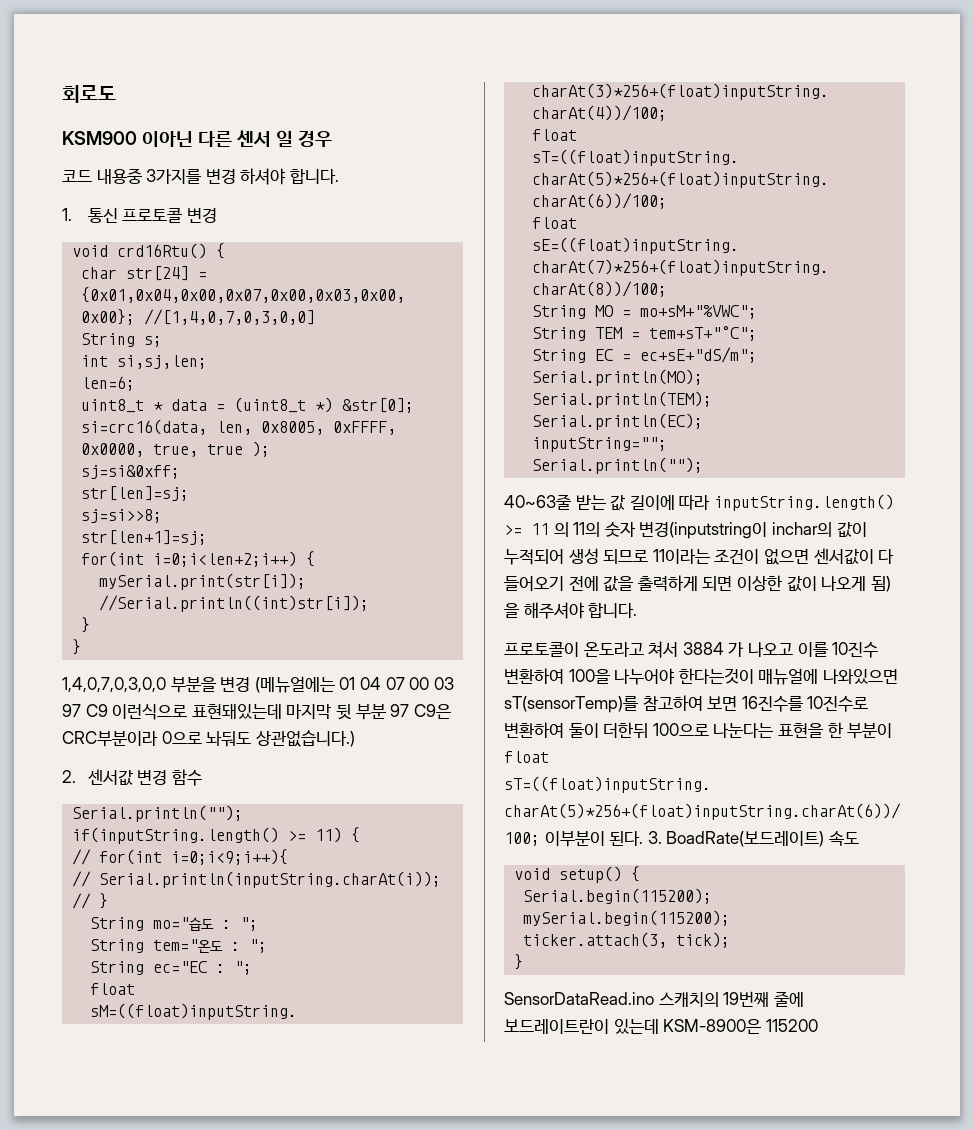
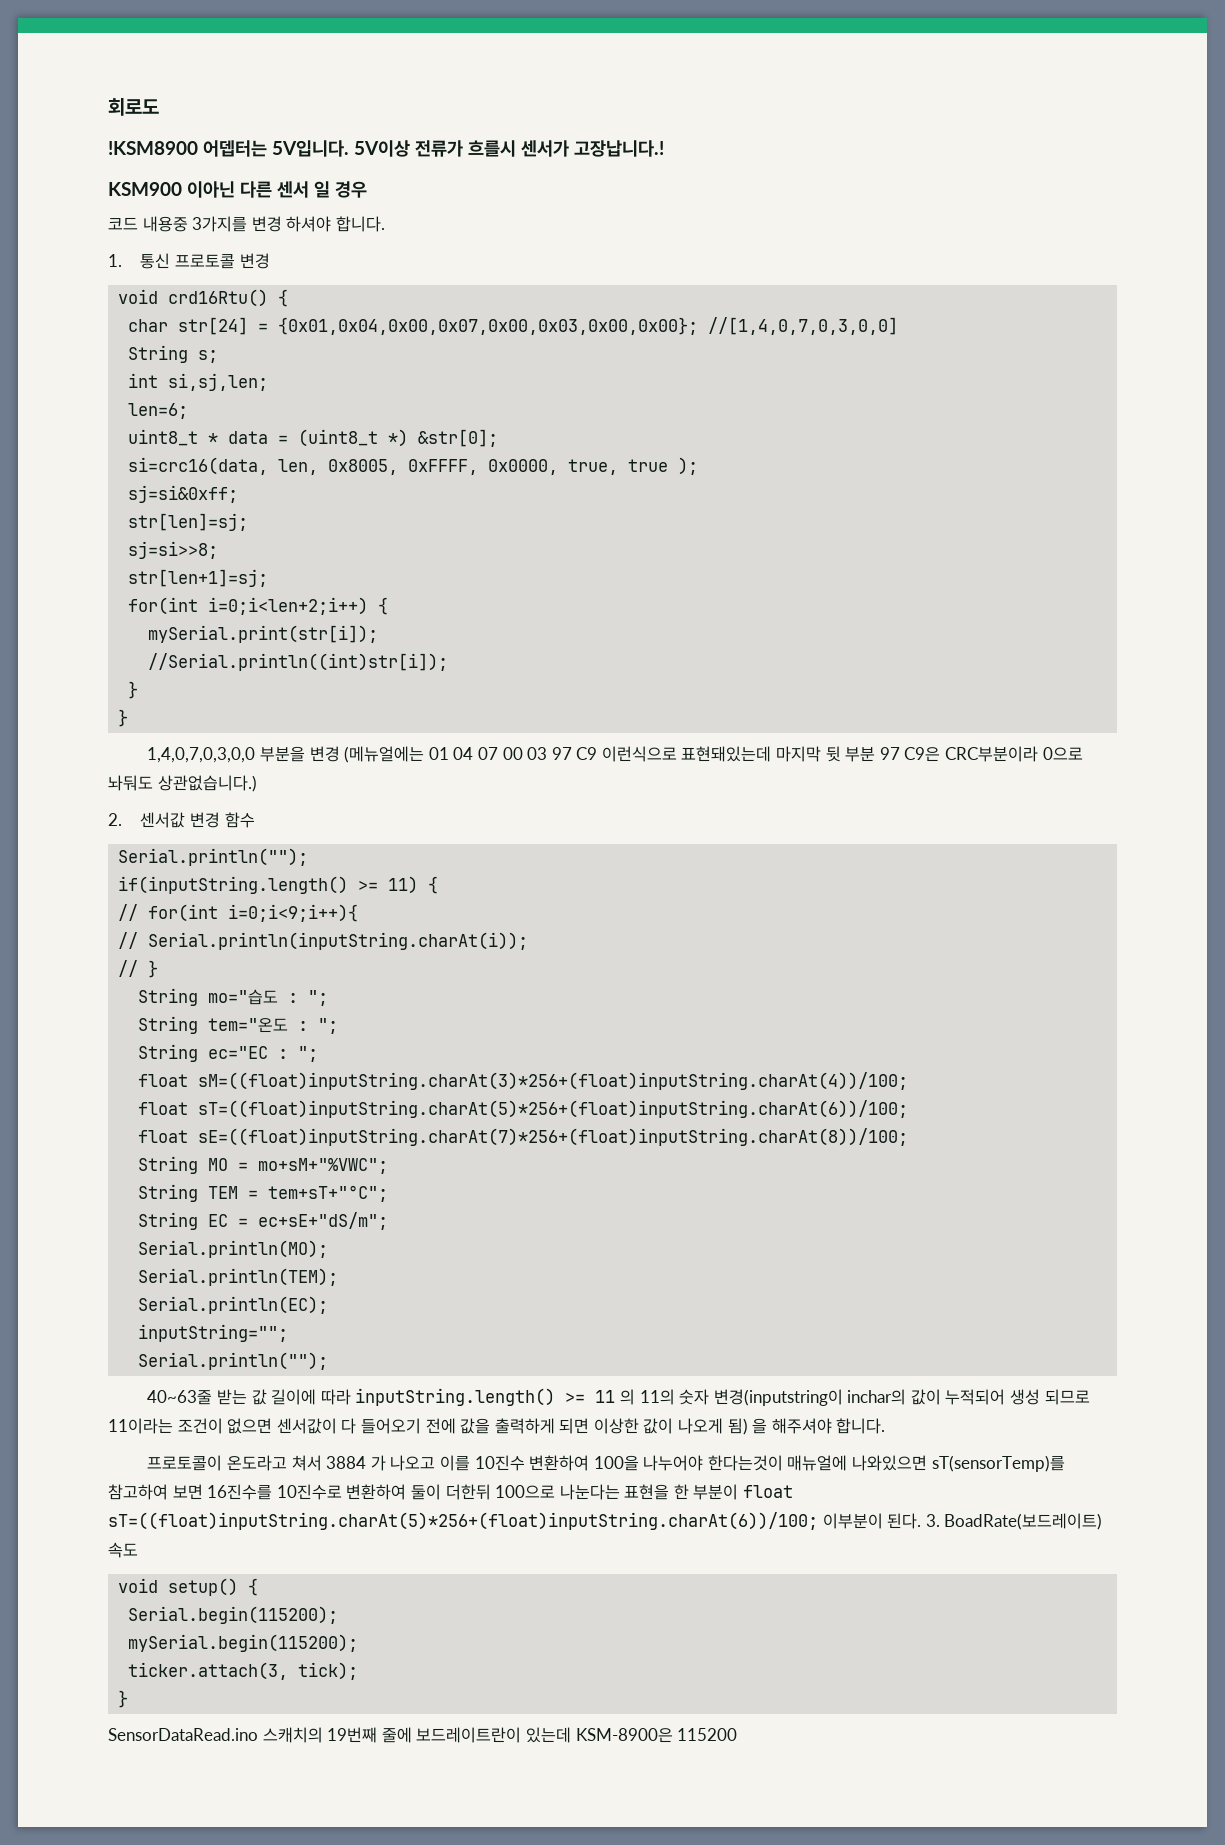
(116, 94) none -> [108,140,664,157] // !KSM8900 어뎁터는 5V입니다. 5V이상 전류가 흐를시 센서가 고장납니다.!

